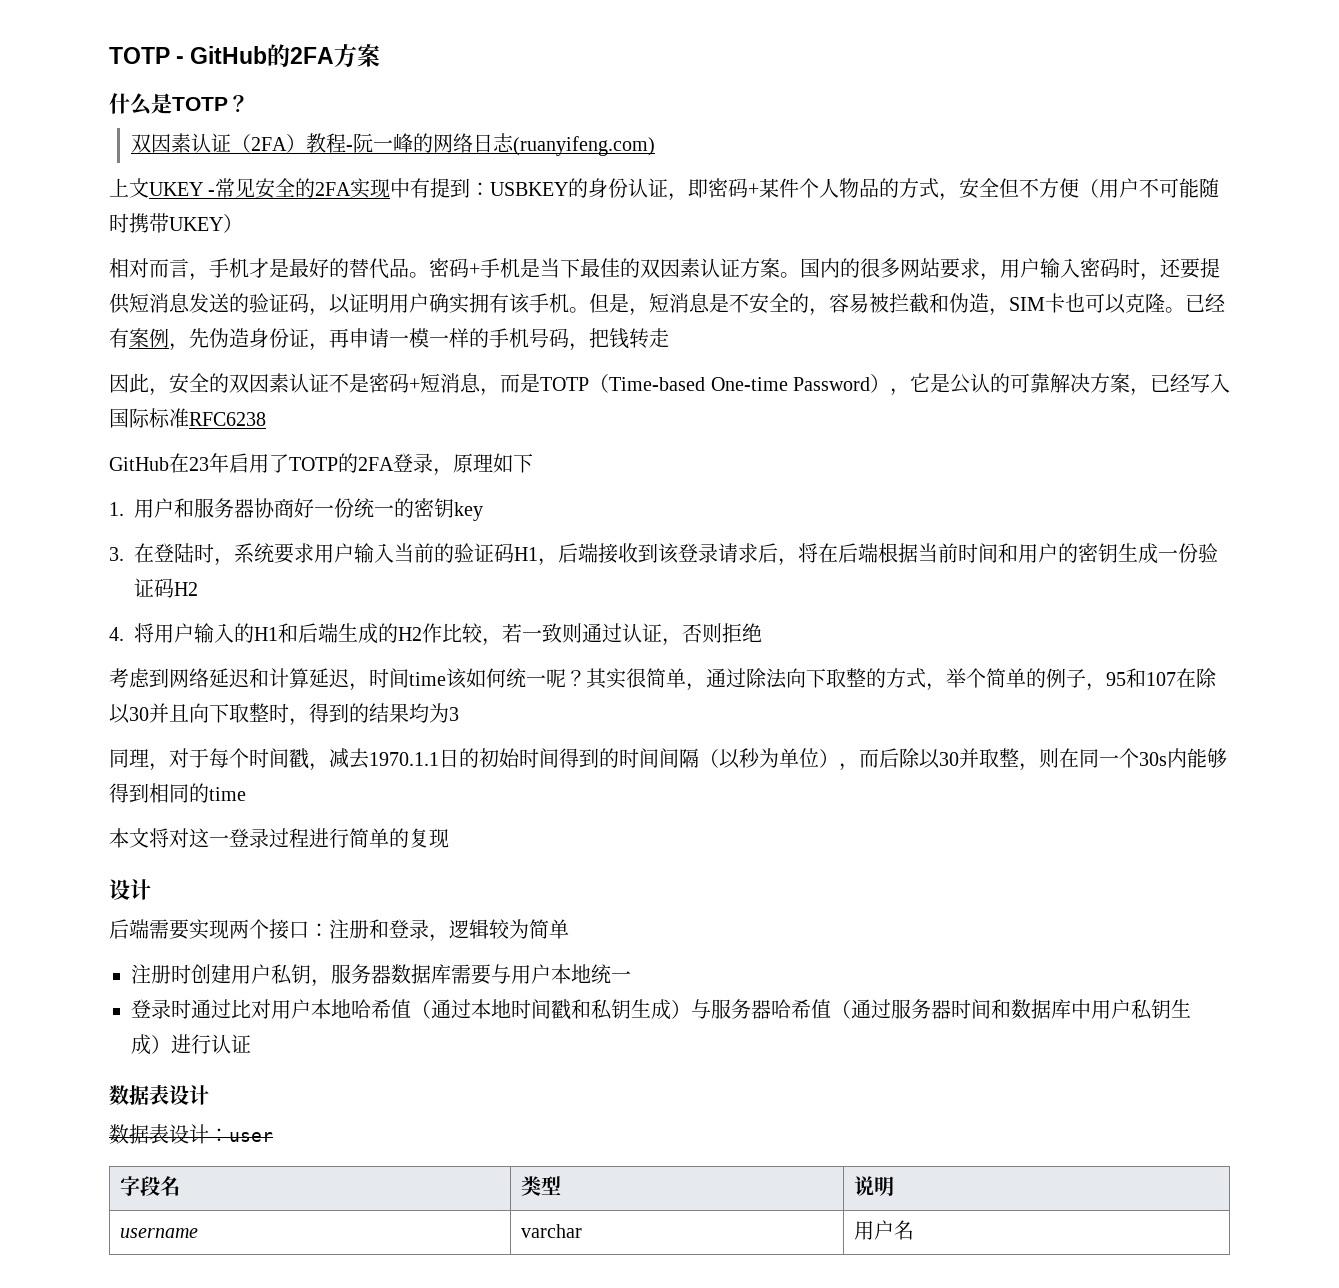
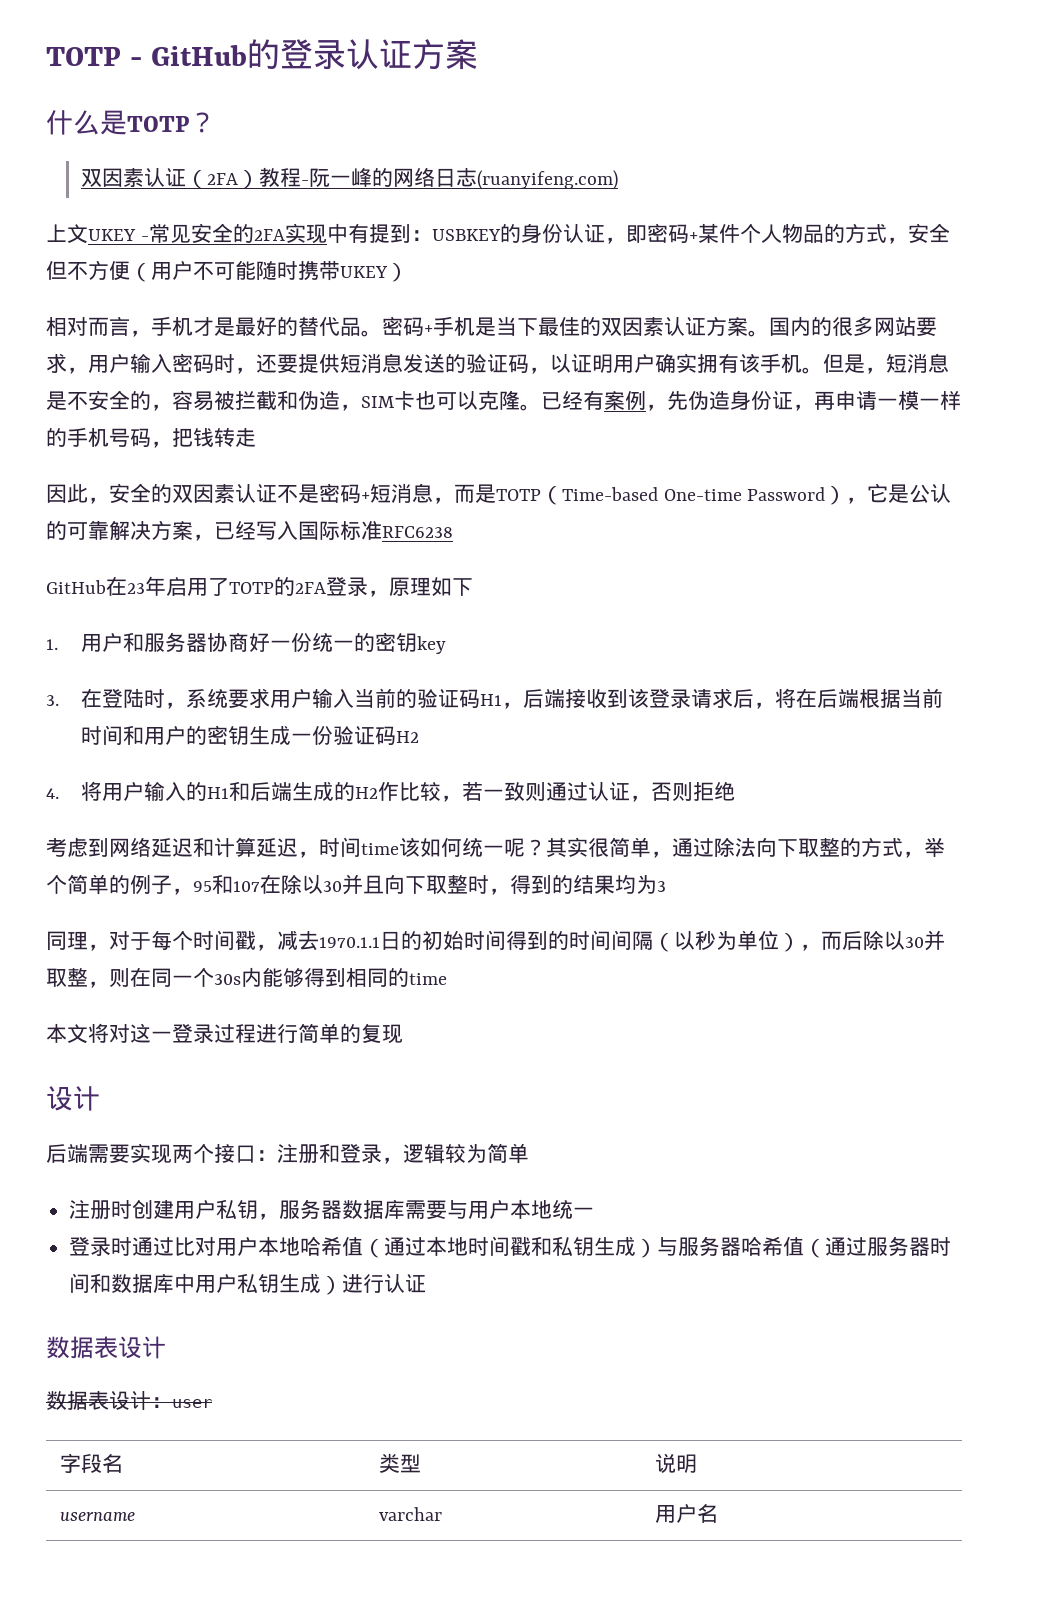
[290,47,335,64] 2FA -> [279,39,412,70] 登录认证

